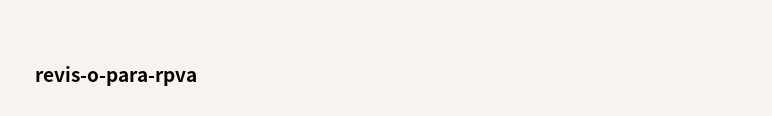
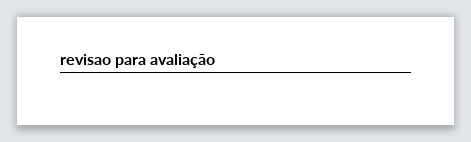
[35,66,197,86] revis-o-para-rpva -> [60,54,216,68] revisao para avaliação

